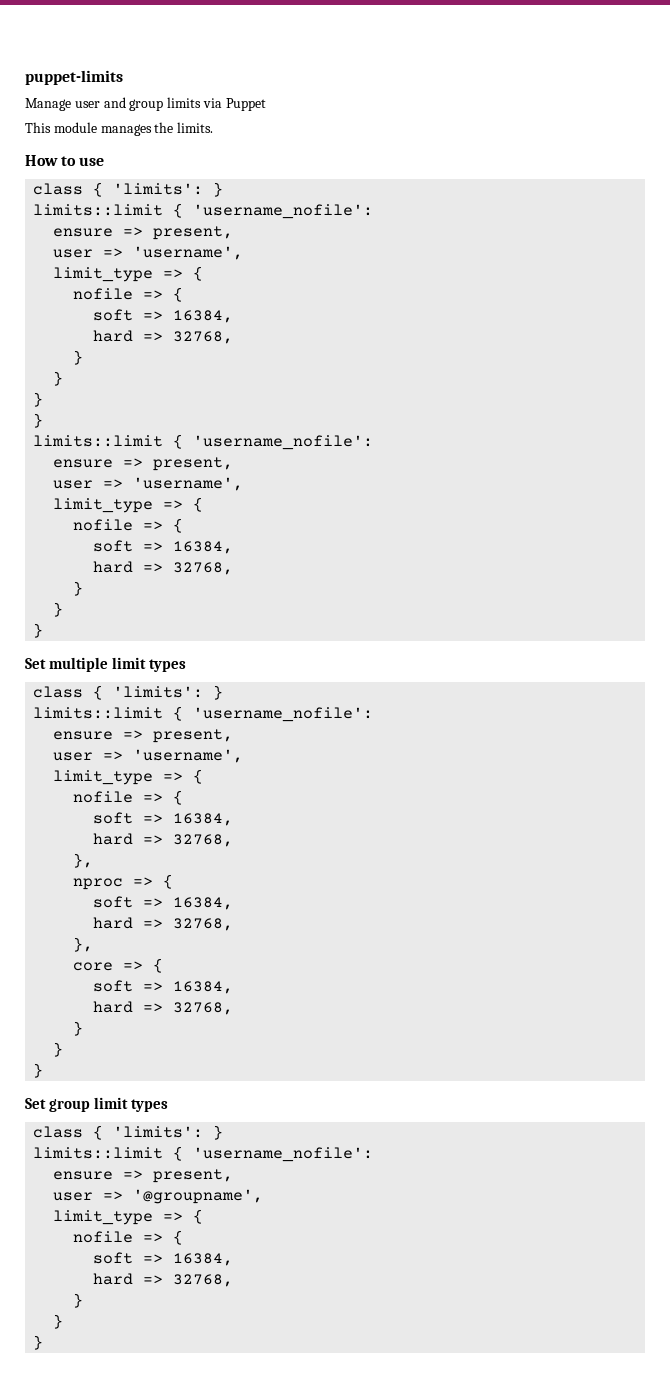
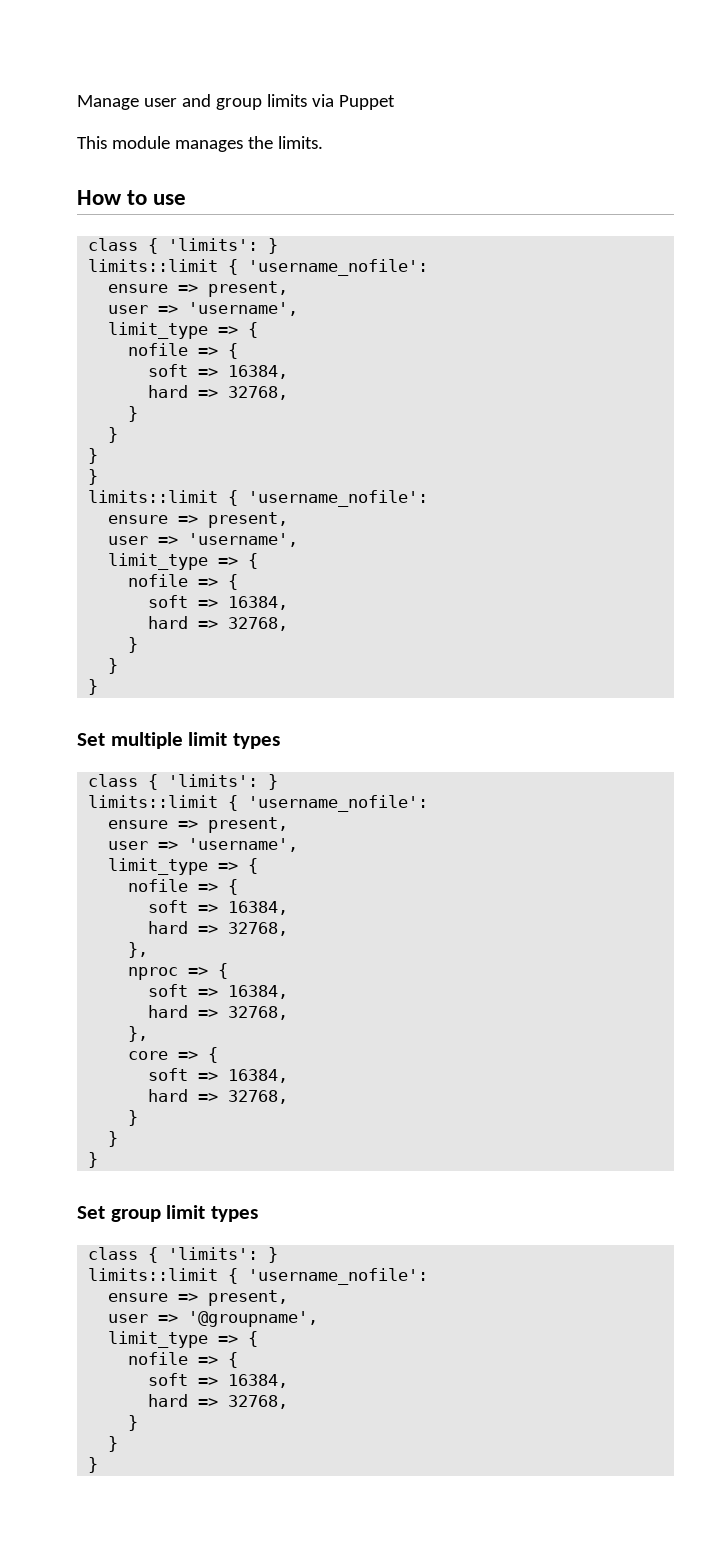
[25,70,123,85] puppet-limits // -> (77, 102) none

